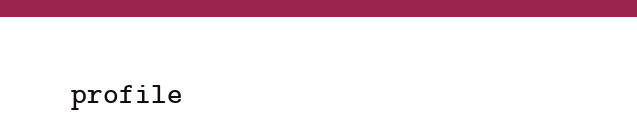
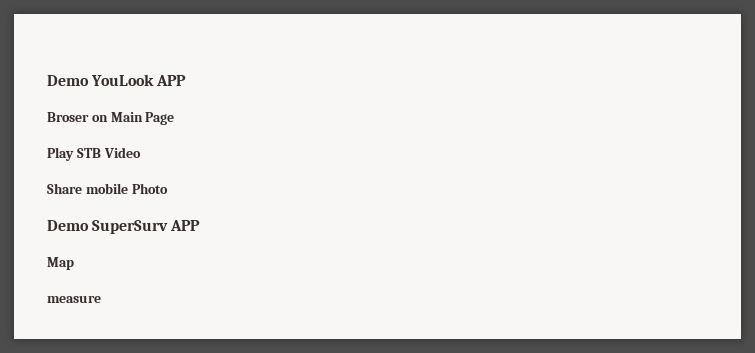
[71,85,183,110] profile -> [47,74,187,86] [47,112,175,125] [47,147,141,161] [47,183,168,194] [47,220,201,234] [47,257,74,270] [47,295,101,303] Demo YouLook APP // Broser on Main Page // Play STB Video // Share mobile Photo // Demo SuperSurv APP // Map // measure

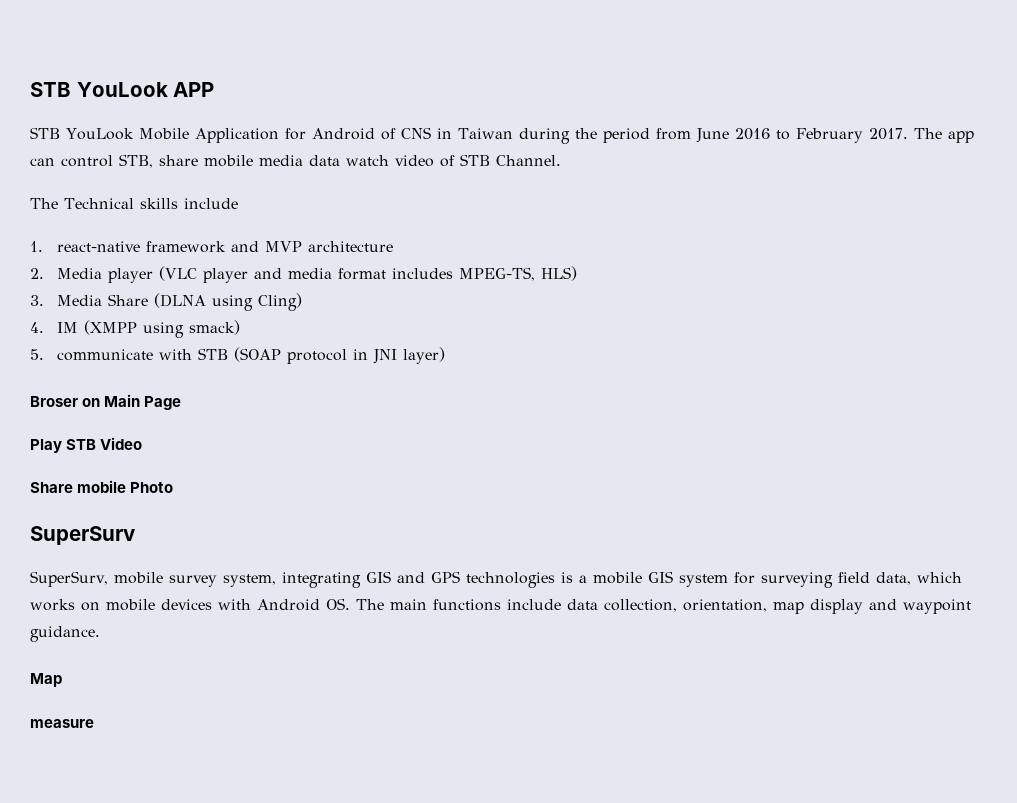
[47,75,89,86] Demo -> [30,82,71,97] STB
(187, 80) none -> [30,127,974,144] [30,154,561,168] [30,198,238,209] [30,241,394,253] [30,266,578,283] [30,293,303,311] [30,320,241,338] [30,347,446,364] // STB YouLook Mobile Application for Android of CNS in Taiwan during the period from June 2016 to February 2017. The app can control STB, share mobile media data watch video of STB Channel. // The Technical skills include // 1. react-native framework and MVP architecture // 2. Media player (VLC player and media format includes MPEG-TS, HLS) // 3. Media Share (DLNA using Cling) // 4. IM (XMPP using smack) // 5. communicate with STB (SOAP protocol in JNI layer)
[47,220,89,231] Demo -> (174, 487) none
[170,220,201,231] APP -> [30,571,962,588] [30,598,971,614] [30,626,100,642] // SuperSurv, mobile survey system, integrating GIS and GPS technologies is a mobile GIS system for surveying field data, which works on mobile devices with Android OS. The main functions include data collection, orientation, map display and waypoint guidance.

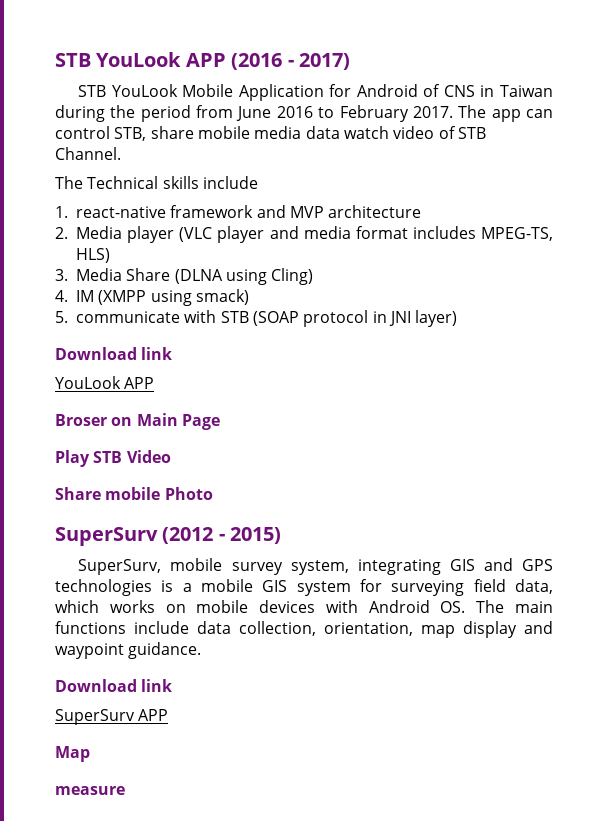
(215, 89) none -> [231,53,350,70] (2016 - 2017)
(446, 355) none -> [55,347,173,360] [55,376,155,389] // Download link // YouLook APP
(135, 535) none -> [162,527,282,544] (2012 - 2015)
(100, 634) none -> [55,679,173,692] [55,709,169,725] // Download link // SuperSurv APP

